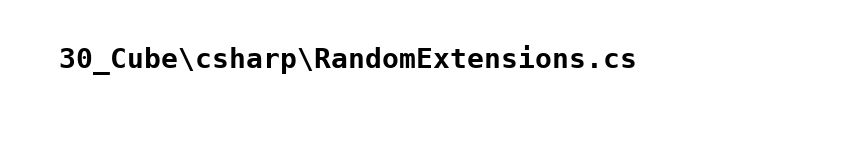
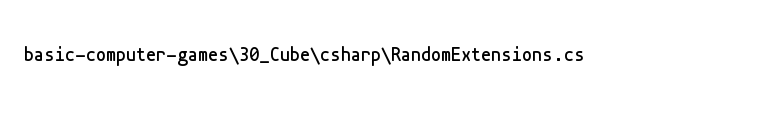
[59,45,637,75] 30_Cube\csharp\RandomExtensions.cs -> [24,46,585,66] basic-computer-games\30_Cube\csharp\RandomExtensions.cs

